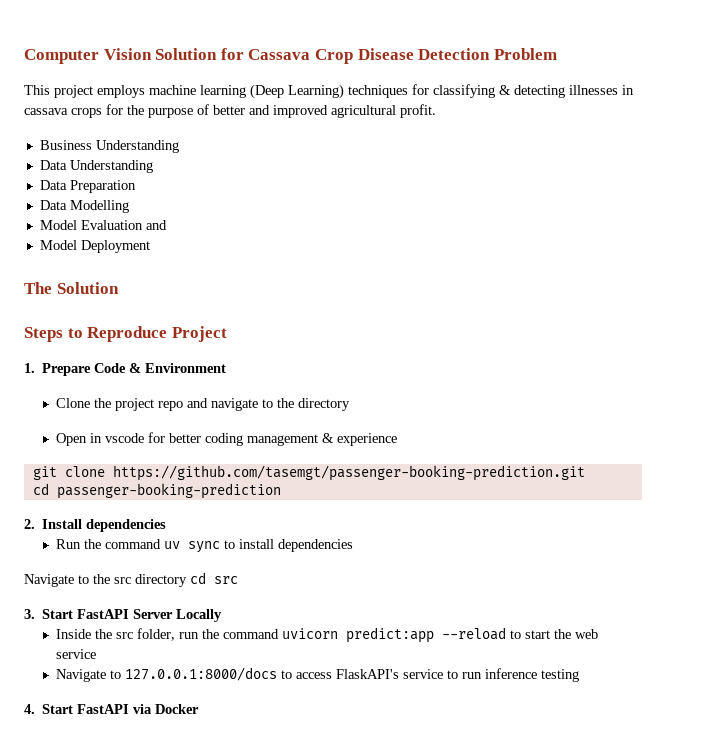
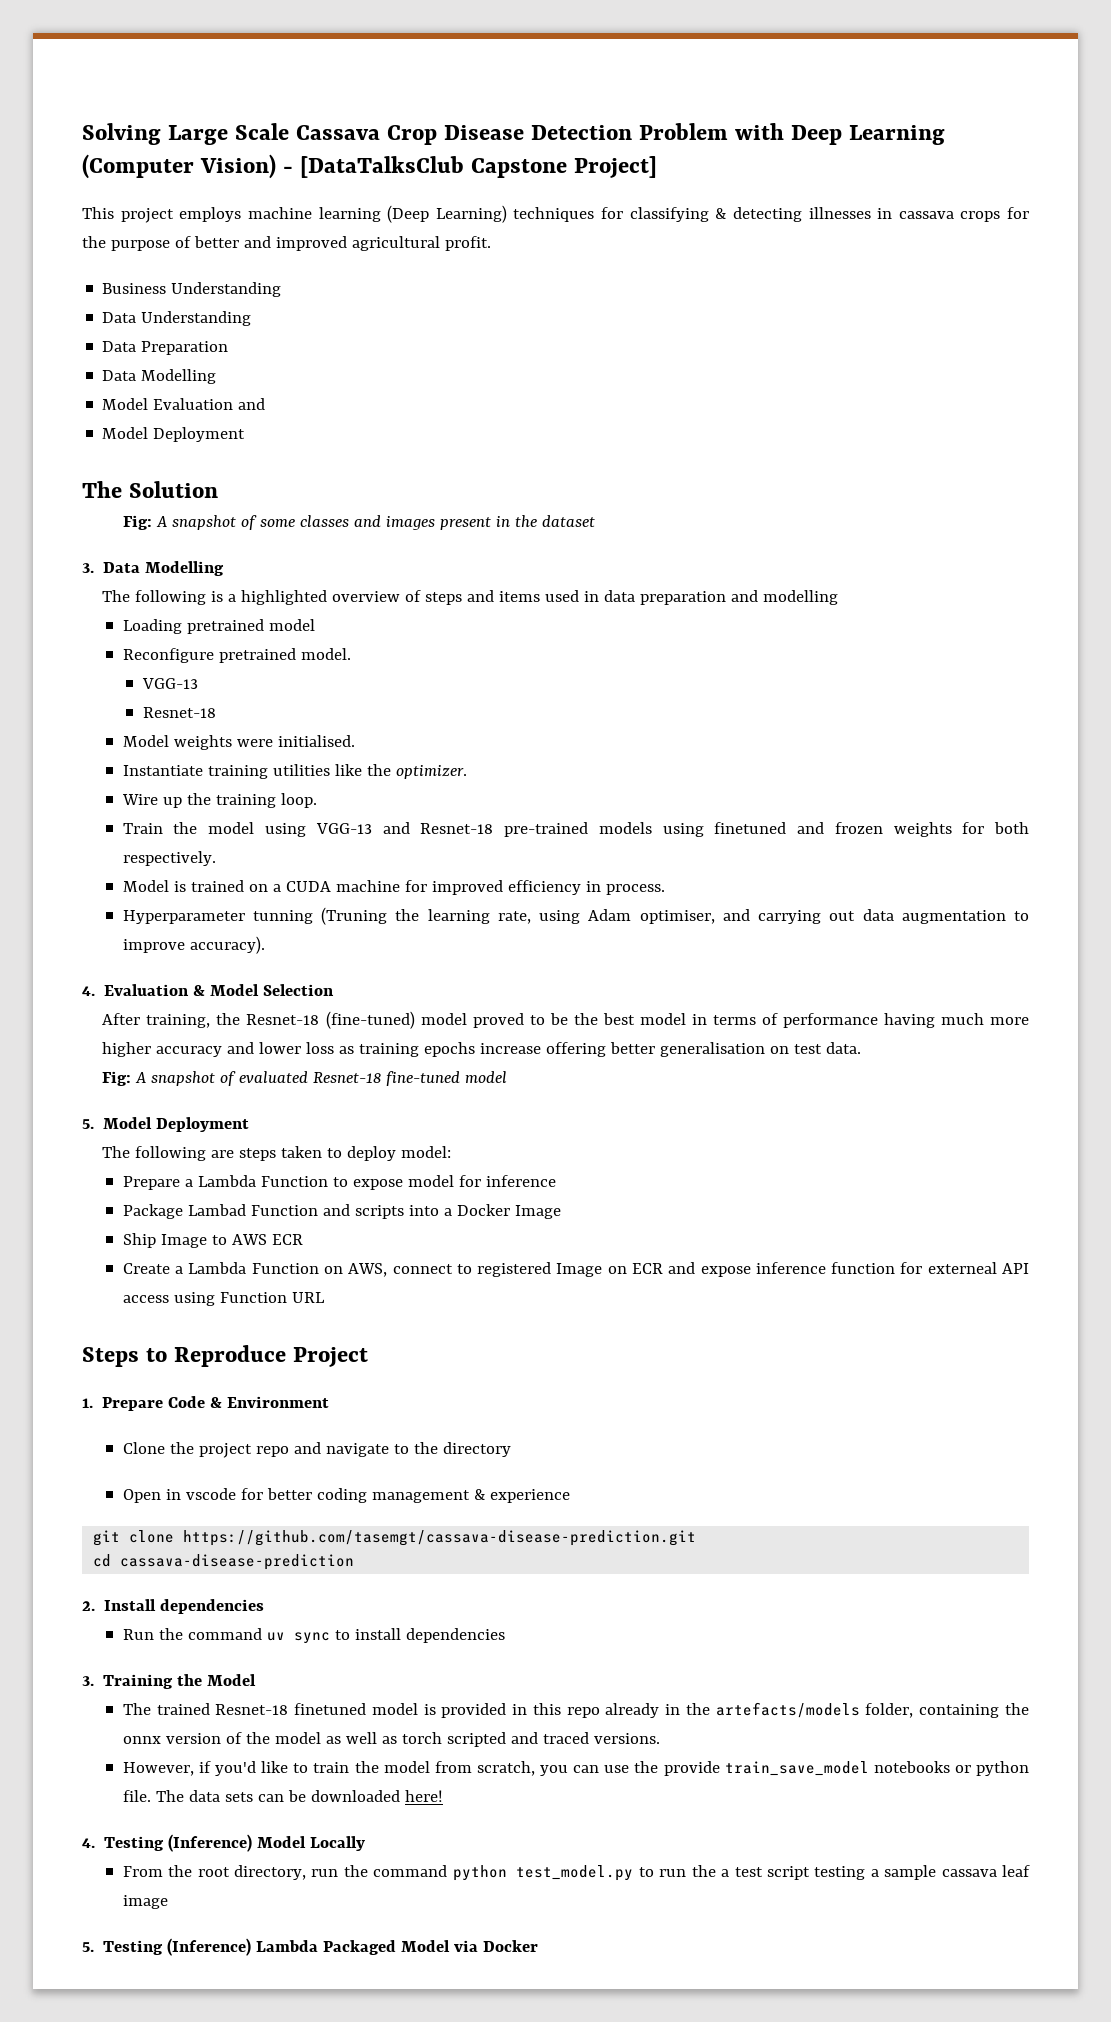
[24,48,244,64] Computer Vision Solution for -> [82,123,290,145] Solving Large Scale
(557, 54) none -> [735,123,946,145] [82,154,658,179] with Deep Learning (Computer Vision) - [DataTalksClub Capstone Project]
(119, 288) none -> [122,515,595,530] [82,561,225,576] [102,590,839,605] [122,619,315,634] [122,648,351,663] [142,678,199,689] [143,707,217,718] [122,735,355,750] [122,764,467,779] [121,793,317,808] [122,822,1029,837] [122,851,216,866] [122,880,665,895] [122,907,1030,925] [122,936,265,954] [82,984,335,996] [102,1011,1029,1029] [102,1042,862,1057] [102,1071,508,1086] [82,1117,250,1132] [102,1146,452,1161] [122,1175,556,1190] [122,1204,561,1219] [122,1233,303,1248] [122,1262,1029,1277] [122,1292,325,1306] // Fig: A snapshot of some classes and images present in the dataset // 3. Data Modelling // The following is a highlighted overview of steps and items used in data preparation and modelling // Loading pretrained model // Reconfigure pretrained model. // VGG-13 // Resnet-18 // Model weights were initialised. // Instantiate training utilities like the optimizer. // Wire up the training loop. // Train the model using VGG-13 and Resnet-18 pre-trained models using finetuned and frozen weights for both respectively. // Model is trained on a CUDA machine for improved efficiency in process. // Hyperparameter tunning (Truning the learning rate, using Adam optimiser, and carrying out data augmentation to improve accuracy). // 4. Evaluation & Model Selection // After training, the Resnet-18 (fine-tuned) model proved to be the best model in terms of performance having much more higher accuracy and lower loss as training epochs increase offering better generalisation on test data. // Fig: A snapshot of evaluated Resnet-18 fine-tuned model // 5. Model Deployment // The following are steps taken to deploy model: // Prepare a Lambda Function to expose model for inference // Package Lambad Function and scripts into a Docker Image // Ship Image to AWS ECR // Create a Lambda Function on AWS, connect to registered Image on ECR and expose inference function for externeal API access using Function URL
[112,465,585,481] [32,483,281,499] https://github.com/tasemgt/passenger-booking-prediction.git // cd passenger-booking-prediction -> [183,1530,697,1546] [93,1554,355,1570] https://github.com/tasemgt/cassava-disease-prediction.git // cd cassava-disease-prediction
[24,572,238,587] [24,609,223,622] [56,627,599,643] [56,649,97,659] [56,667,580,682] [24,704,130,714] Navigate to the src directory cd src // 3. Start FastAPI Server Locally // Inside the src folder, run the command uvicorn predict:app --reload to start the web service // Navigate to 127.0.0.1:8000/docs to access FlaskAPI's service to run inference testing // 4. Start FastAPI -> [82,1674,257,1689] [122,1702,1030,1718] [122,1732,660,1747] [122,1761,1029,1776] [122,1790,443,1802] [82,1834,366,1852] [122,1865,1030,1881] [122,1895,168,1909] [82,1938,451,1956] 3. Training the Model // The trained Resnet-18 finetuned model is provided in this repo already in the artefacts/models folder, containing the onnx version of the model as well as torch scripted and traced versions. // However, if you'd like to train the model from scratch, you can use the provide train_save_model notebooks or python file. The data sets can be downloaded here! // 4. Testing (Inference) Model Locally // From the root directory, run the command python test_model.py to run the a test script testing a sample cassava leaf image // 5. Testing (Inference) Lambda Packaged Model

